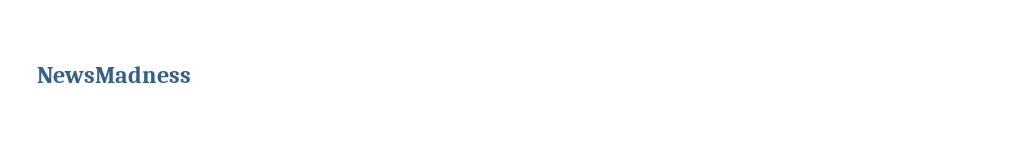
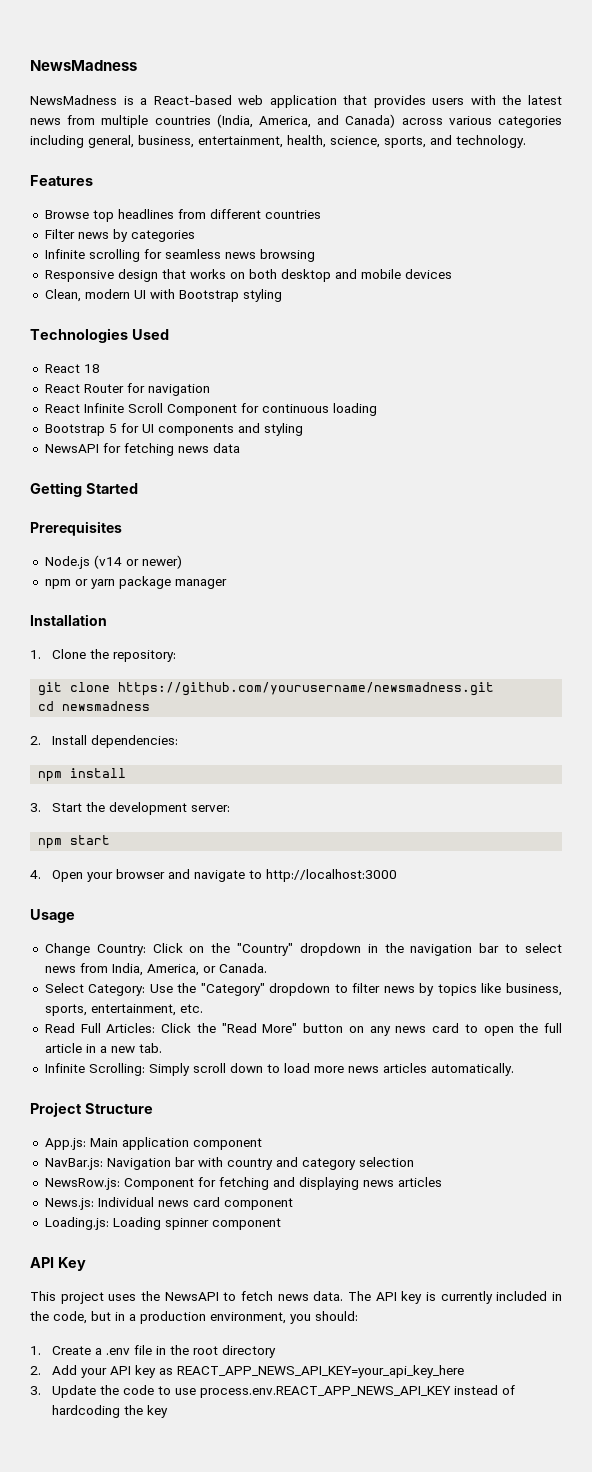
[37,66,191,83] NewsMadness -> [30,60,137,71] [30,95,562,108] [30,114,562,128] [30,135,526,148] [30,175,93,186] [44,209,321,222] [44,229,195,242] [44,249,315,262] [44,269,452,282] [44,289,282,302] [30,328,169,343] [44,364,100,373] [44,383,210,396] [44,403,377,416] [44,423,303,436] [44,443,240,456] [30,482,138,497] [30,521,122,536] [44,555,182,569] [44,576,227,589] [30,614,107,626] [30,649,177,662] [38,682,495,696] [38,701,151,711] [30,735,179,748] [38,768,127,782] [30,802,231,815] [38,835,111,849] [30,869,398,882] [30,909,75,923] [44,943,562,956] [44,963,267,976] [44,983,562,996] [44,1004,203,1016] [44,1023,563,1036] [44,1043,162,1053] [44,1063,514,1076] [30,1102,153,1117] [44,1137,262,1150] [44,1157,414,1170] [44,1177,442,1190] [44,1197,293,1210] [44,1217,281,1230] [30,1257,86,1271] [30,1291,563,1304] [30,1311,358,1324] [30,1345,277,1358] [30,1365,465,1378] [30,1385,516,1398] [52,1405,169,1418] NewsMadness // NewsMadness is a React-based web application that provides users with the latest news from multiple countries (India, America, and Canada) across various categories including general, business, entertainment, health, science, sports, and technology. // Features // Browse top headlines from different countries // Filter news by categories // Infinite scrolling for seamless news browsing // Responsive design that works on both desktop and mobile devices // Clean, modern UI with Bootstrap styling // Technologies Used // React 18 // React Router for navigation // React Infinite Scroll Component for continuous loading // Bootstrap 5 for UI components and styling // NewsAPI for fetching news data // Getting Started // Prerequisites // Node.js (v14 or newer) // npm or yarn package manager // Installation // 1. Clone the repository: // git clone https://github.com/yourusername/newsmadness.git // cd newsmadness // 2. Install dependencies: // npm install // 3. Start the development server: // npm start // 4. Open your browser and navigate to http://localhost:3000 // Usage // Change Country: Click on the "Country" dropdown in the navigation bar to select news from India, America, or Canada. // Select Category: Use the "Category" dropdown to filter news by topics like business, sports, entertainment, etc. // Read Full Articles: Click the "Read More" button on any news card to open the full article in a new tab. // Infinite Scrolling: Simply scroll down to load more news articles automatically. // Project Structure // App.js: Main application component // NavBar.js: Navigation bar with country and category selection // NewsRow.js: Component for fetching and displaying news articles // News.js: Individual news card component // Loading.js: Loading spinner component // API Key // This project uses the NewsAPI to fetch news data. The API key is currently included in the code, but in a production environment, you should: // 1. Create a .env file in the root directory // 2. Add your API key as REACT_APP_NEWS_API_KEY=your_api_key_here // 3. Update the code to use process.env.REACT_APP_NEWS_API_KEY instead of hardcoding the key

